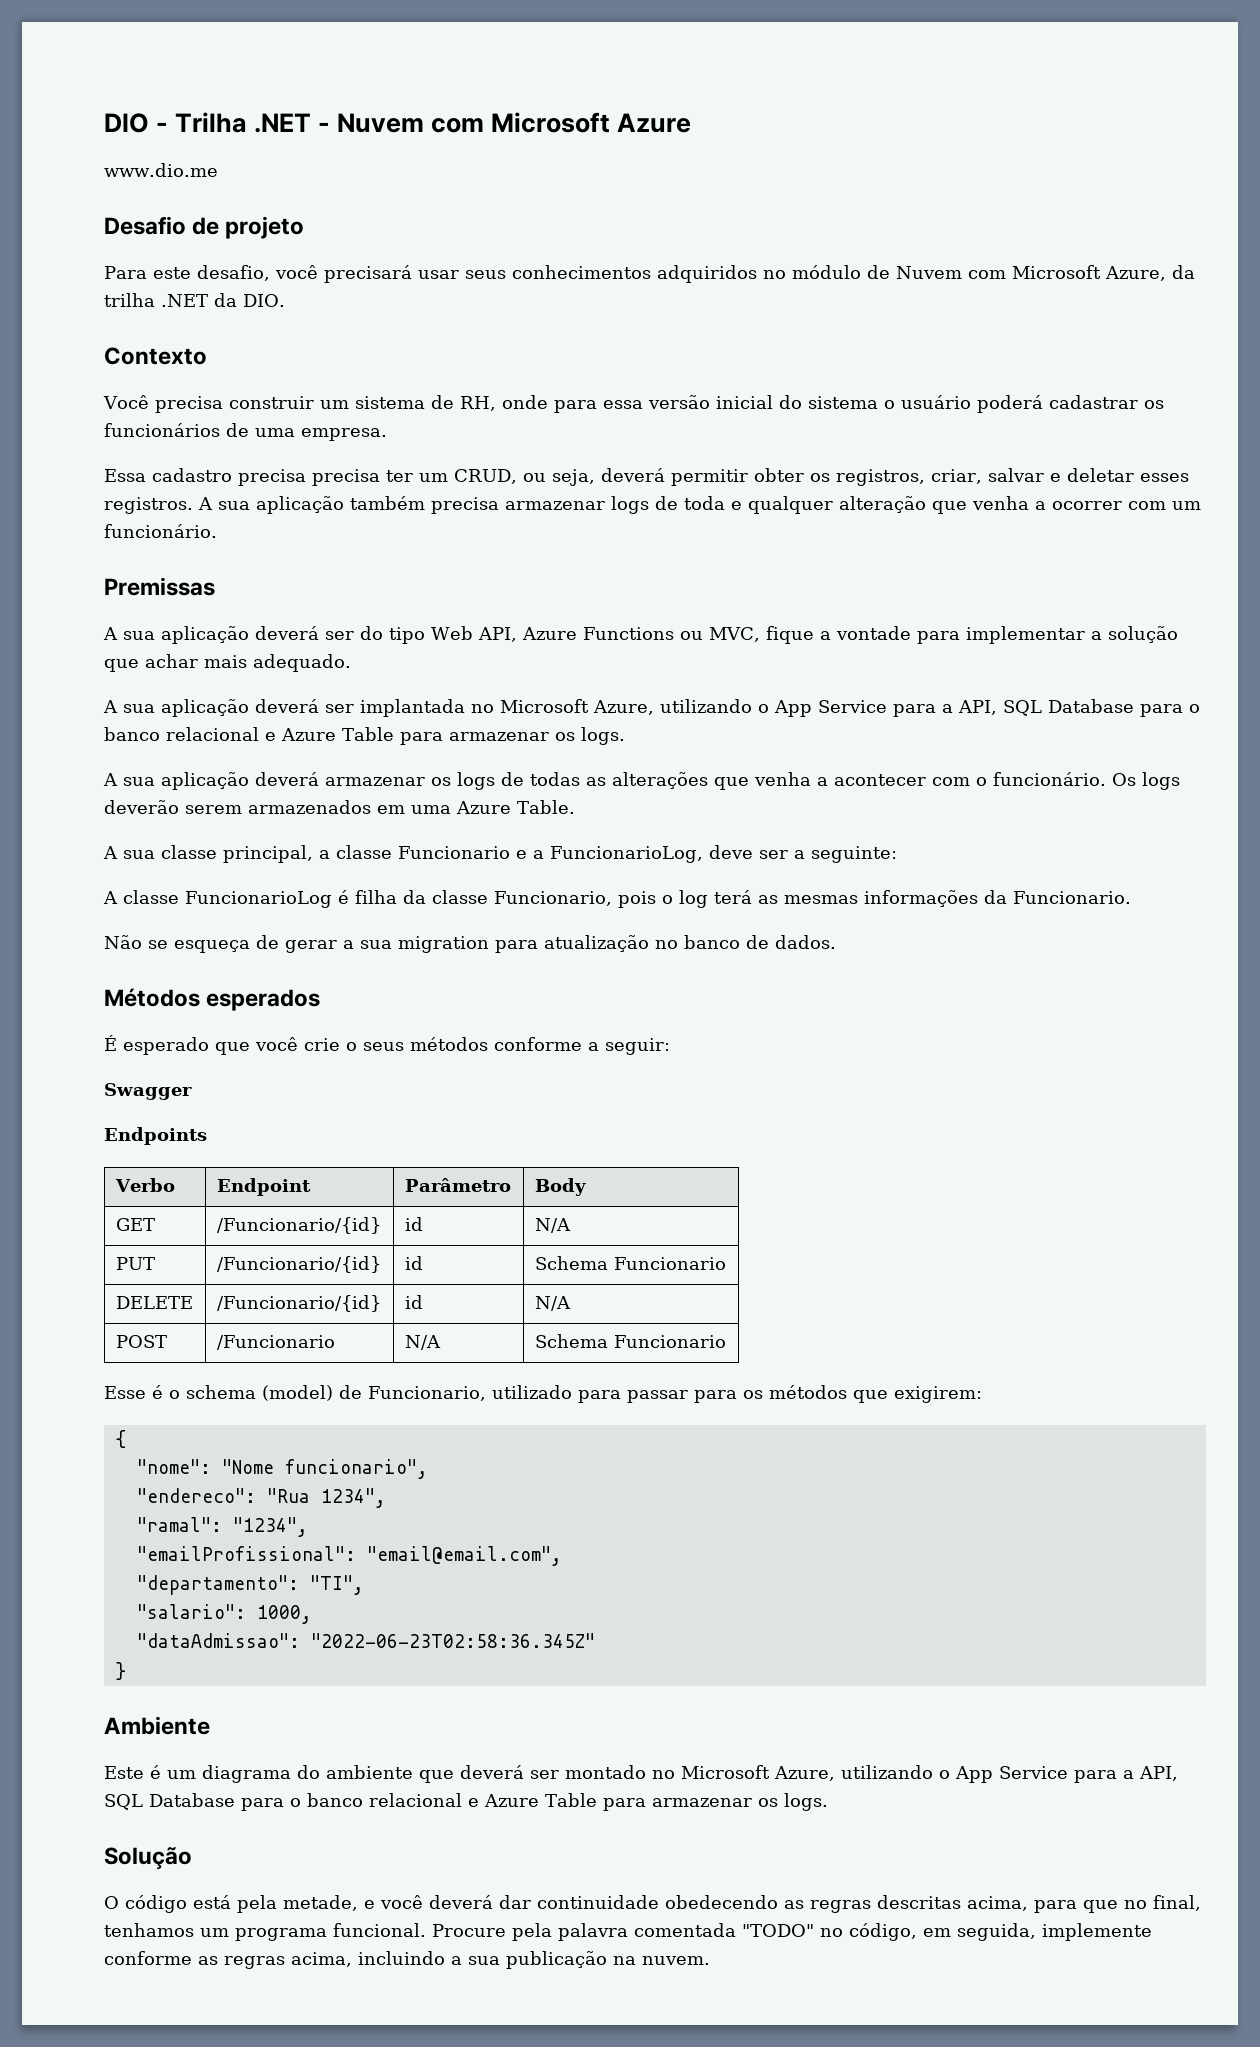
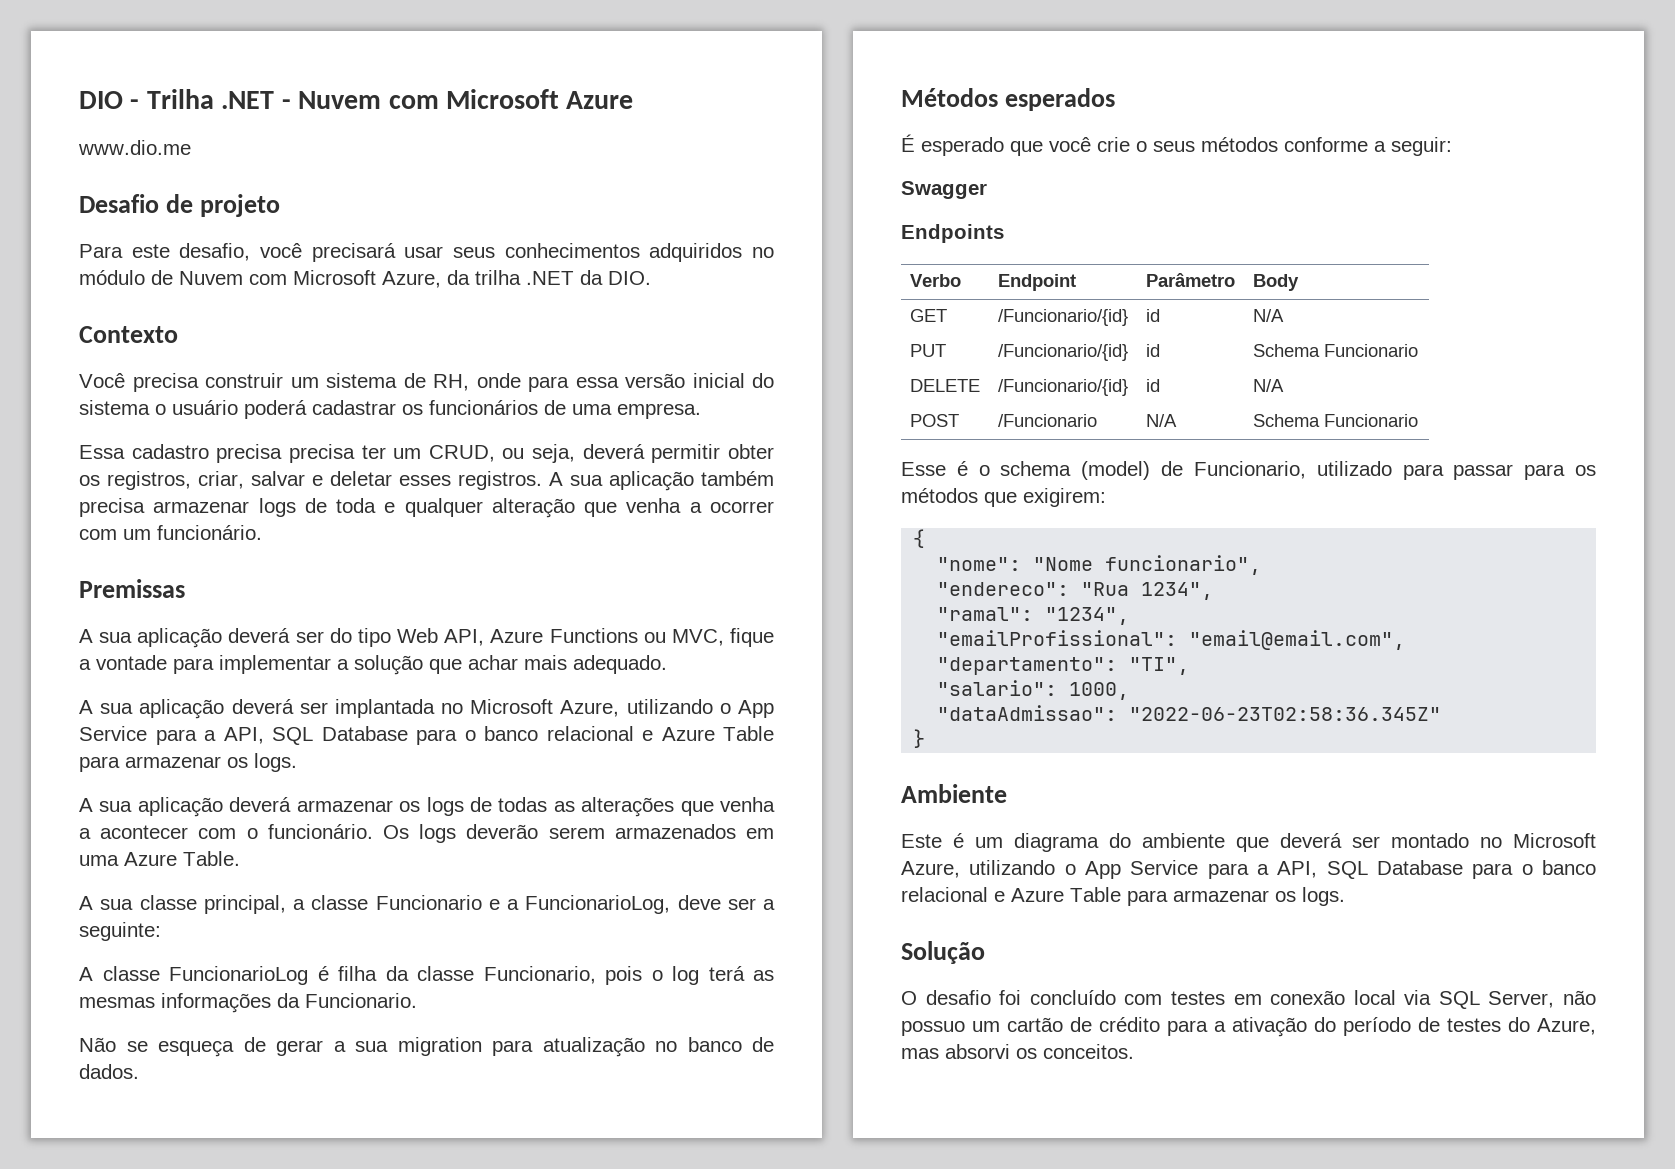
[125,1895,1201,1913] [104,1923,1152,1941] [104,1951,710,1969] código está pela metade, e você deverá dar continuidade obedecendo as regras descritas acima, para que no final, tenhamos um programa funcional. Procure pela palavra comentada "TODO" no código, em seguida, implemente conforme as regras acima, incluindo a sua publicação na nuvem. -> [925,990,1596,1009] [901,1017,1596,1037] [901,1044,1134,1059] desafio foi concluído com testes em conexão local via SQL Server, não possuo um cartão de crédito para a ativação do período de testes do Azure, mas absorvi os conceitos.

